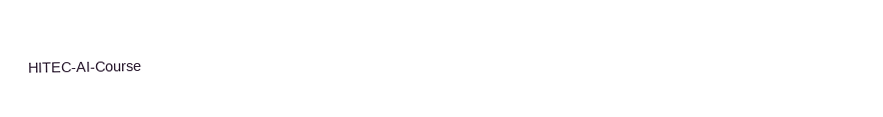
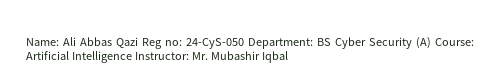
[28,60,142,73] HITEC-AI-Course -> [26,37,474,49] [26,51,288,63] Name: Ali Abbas Qazi Reg no: 24-CyS-050 Department: BS Cyber Security (A) Course: Artificial Intelligence Instructor: Mr. Mubashir Iqbal

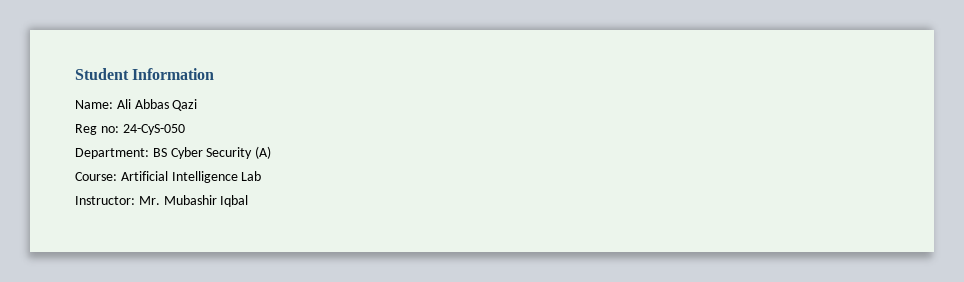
(26, 42) none -> [75,68,215,80] Student Information //
(138, 42) none -> (198, 105) //
(244, 43) none -> (185, 129) //
(431, 43) none -> (272, 152) //
(132, 57) none -> [241,171,262,181] Lab //

